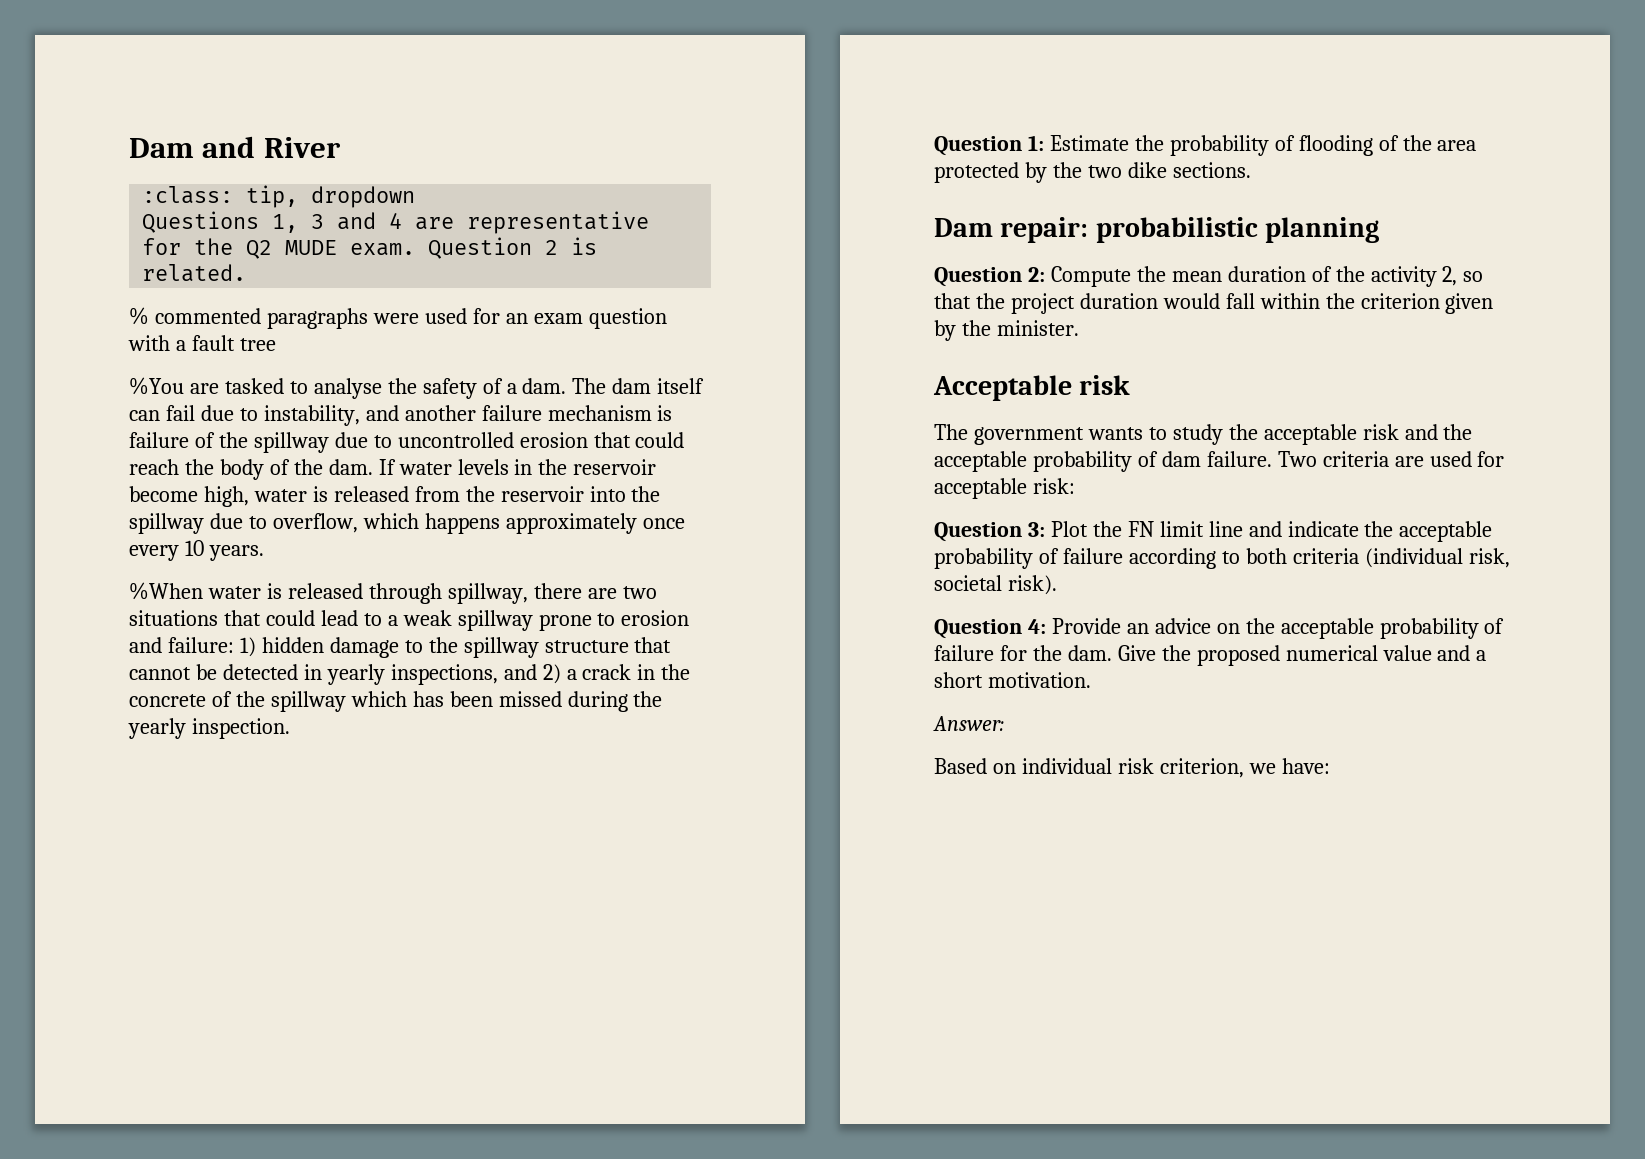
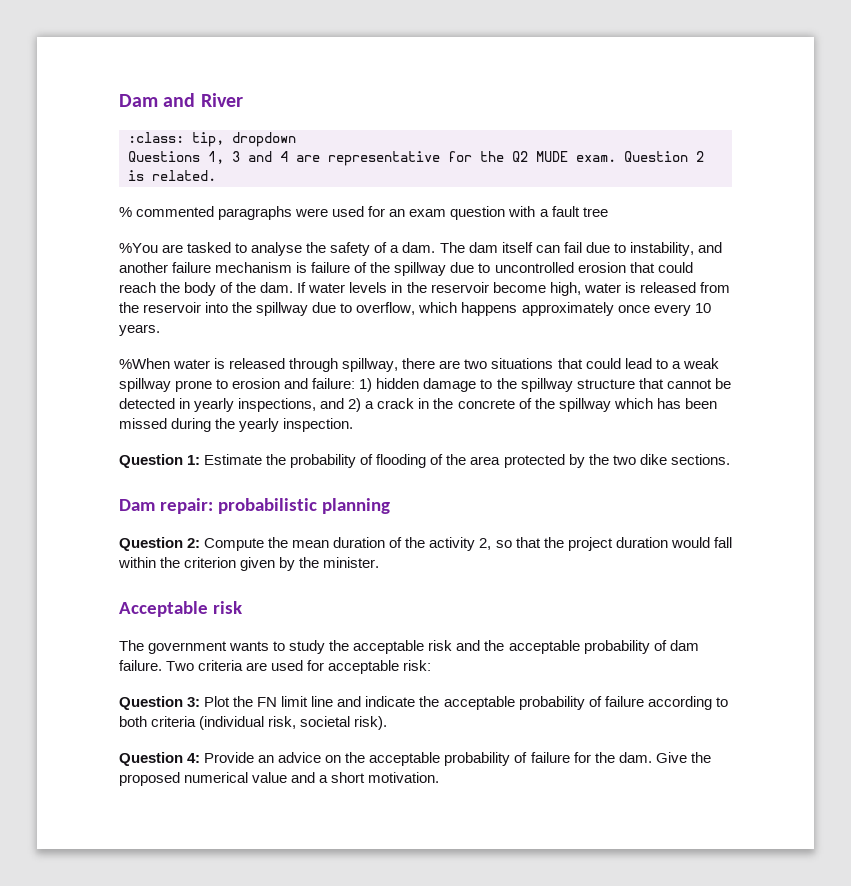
[933,716,1004,731] [934,758,1330,778] // Answer: // Based on individual risk criterion, we have: -> (440, 777) none

